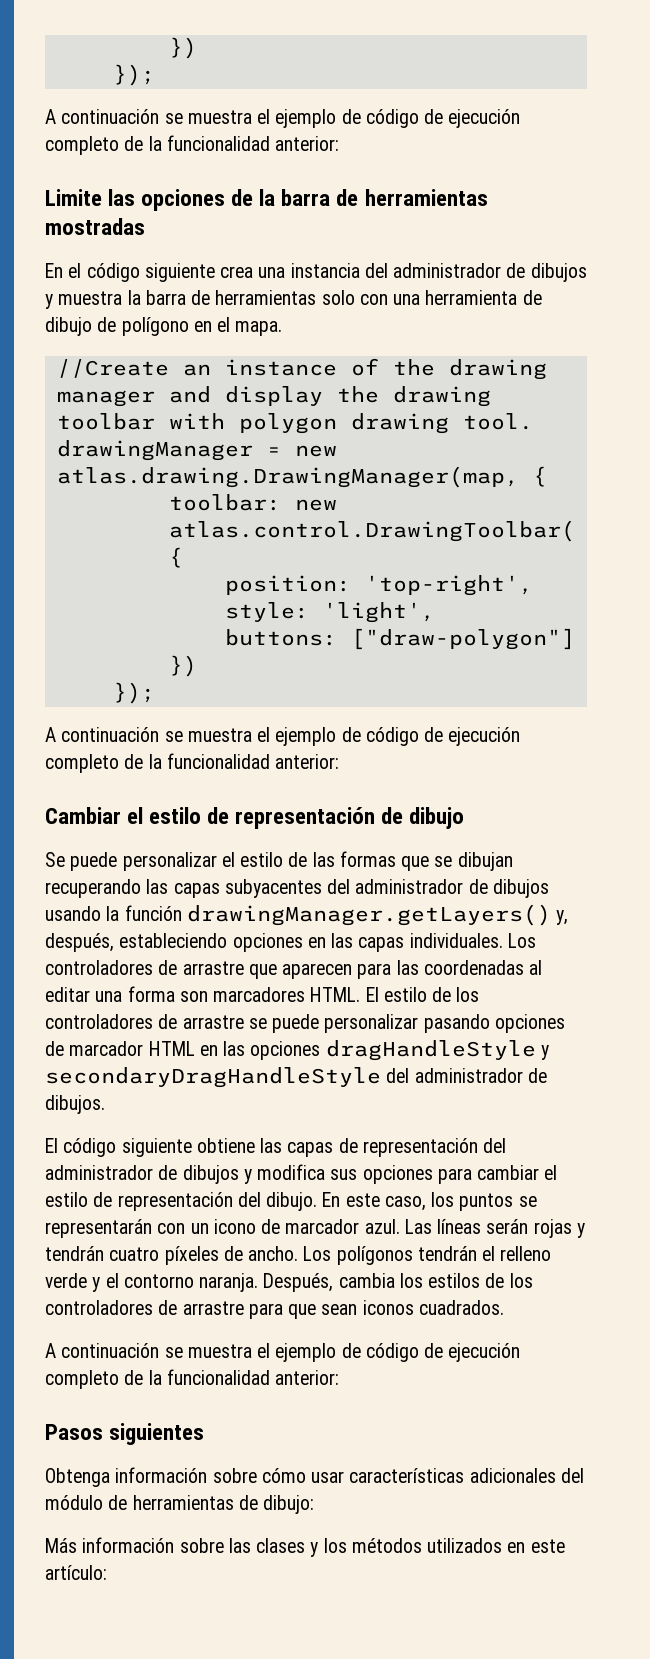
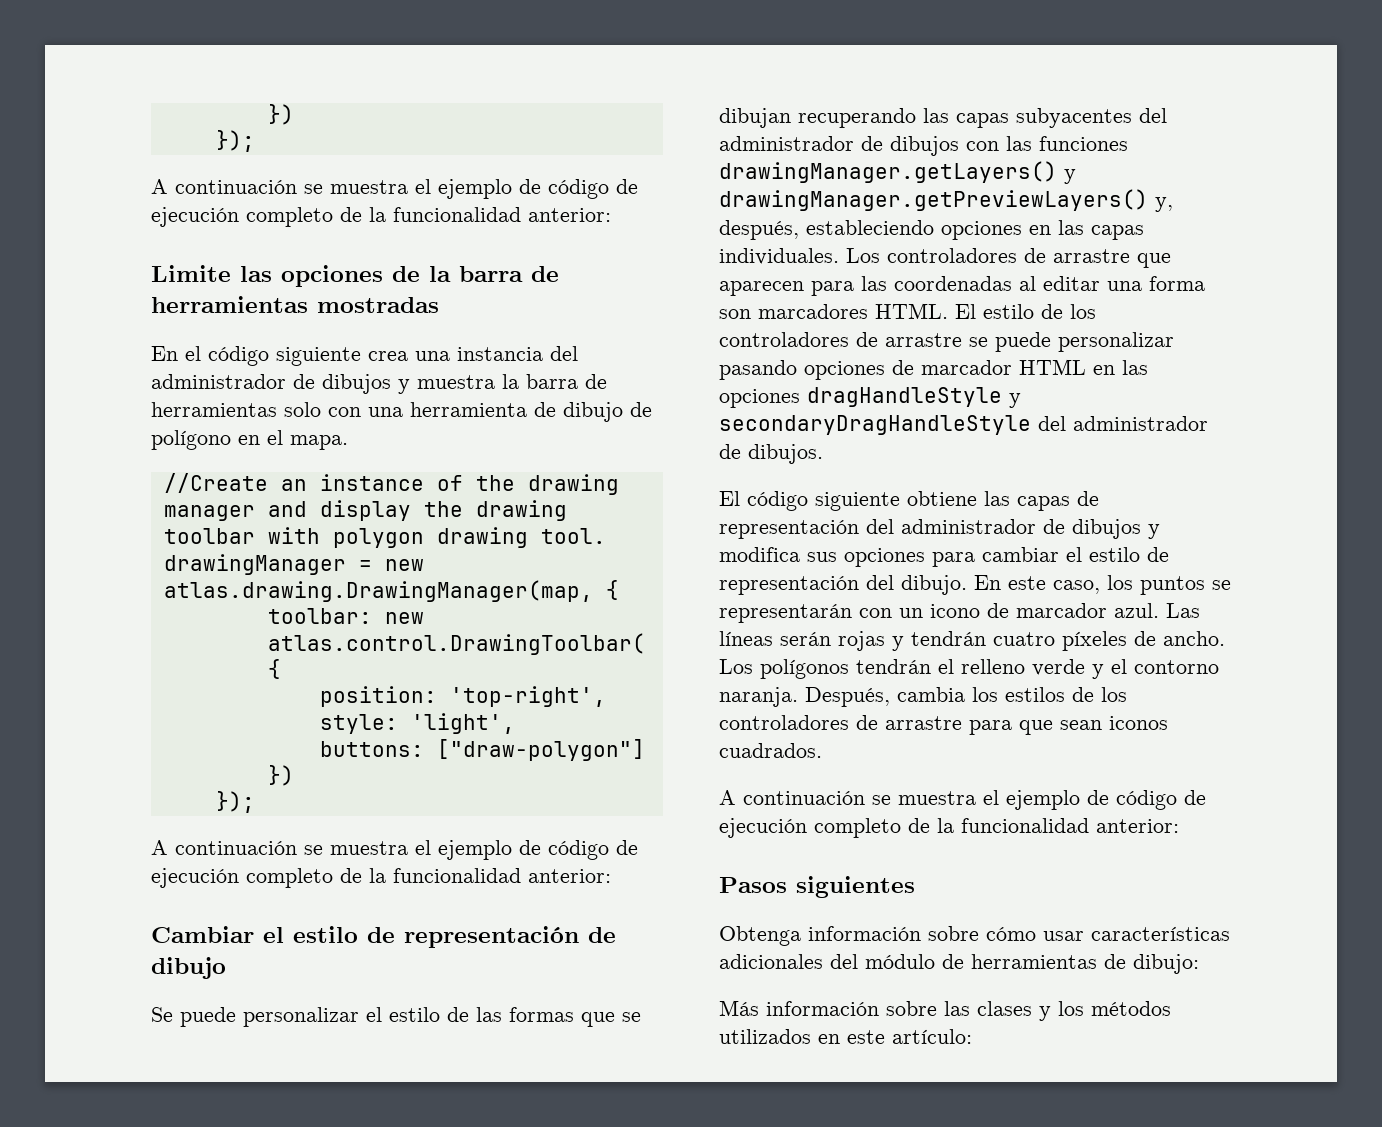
[45,904,551,926] usando la función drawingManager.getLayers() -> [966,136,1128,151] [719,161,1076,184] [719,189,1148,211] con las funciones drawingManager.getLayers() y drawingManager.getPreviewLayers()

